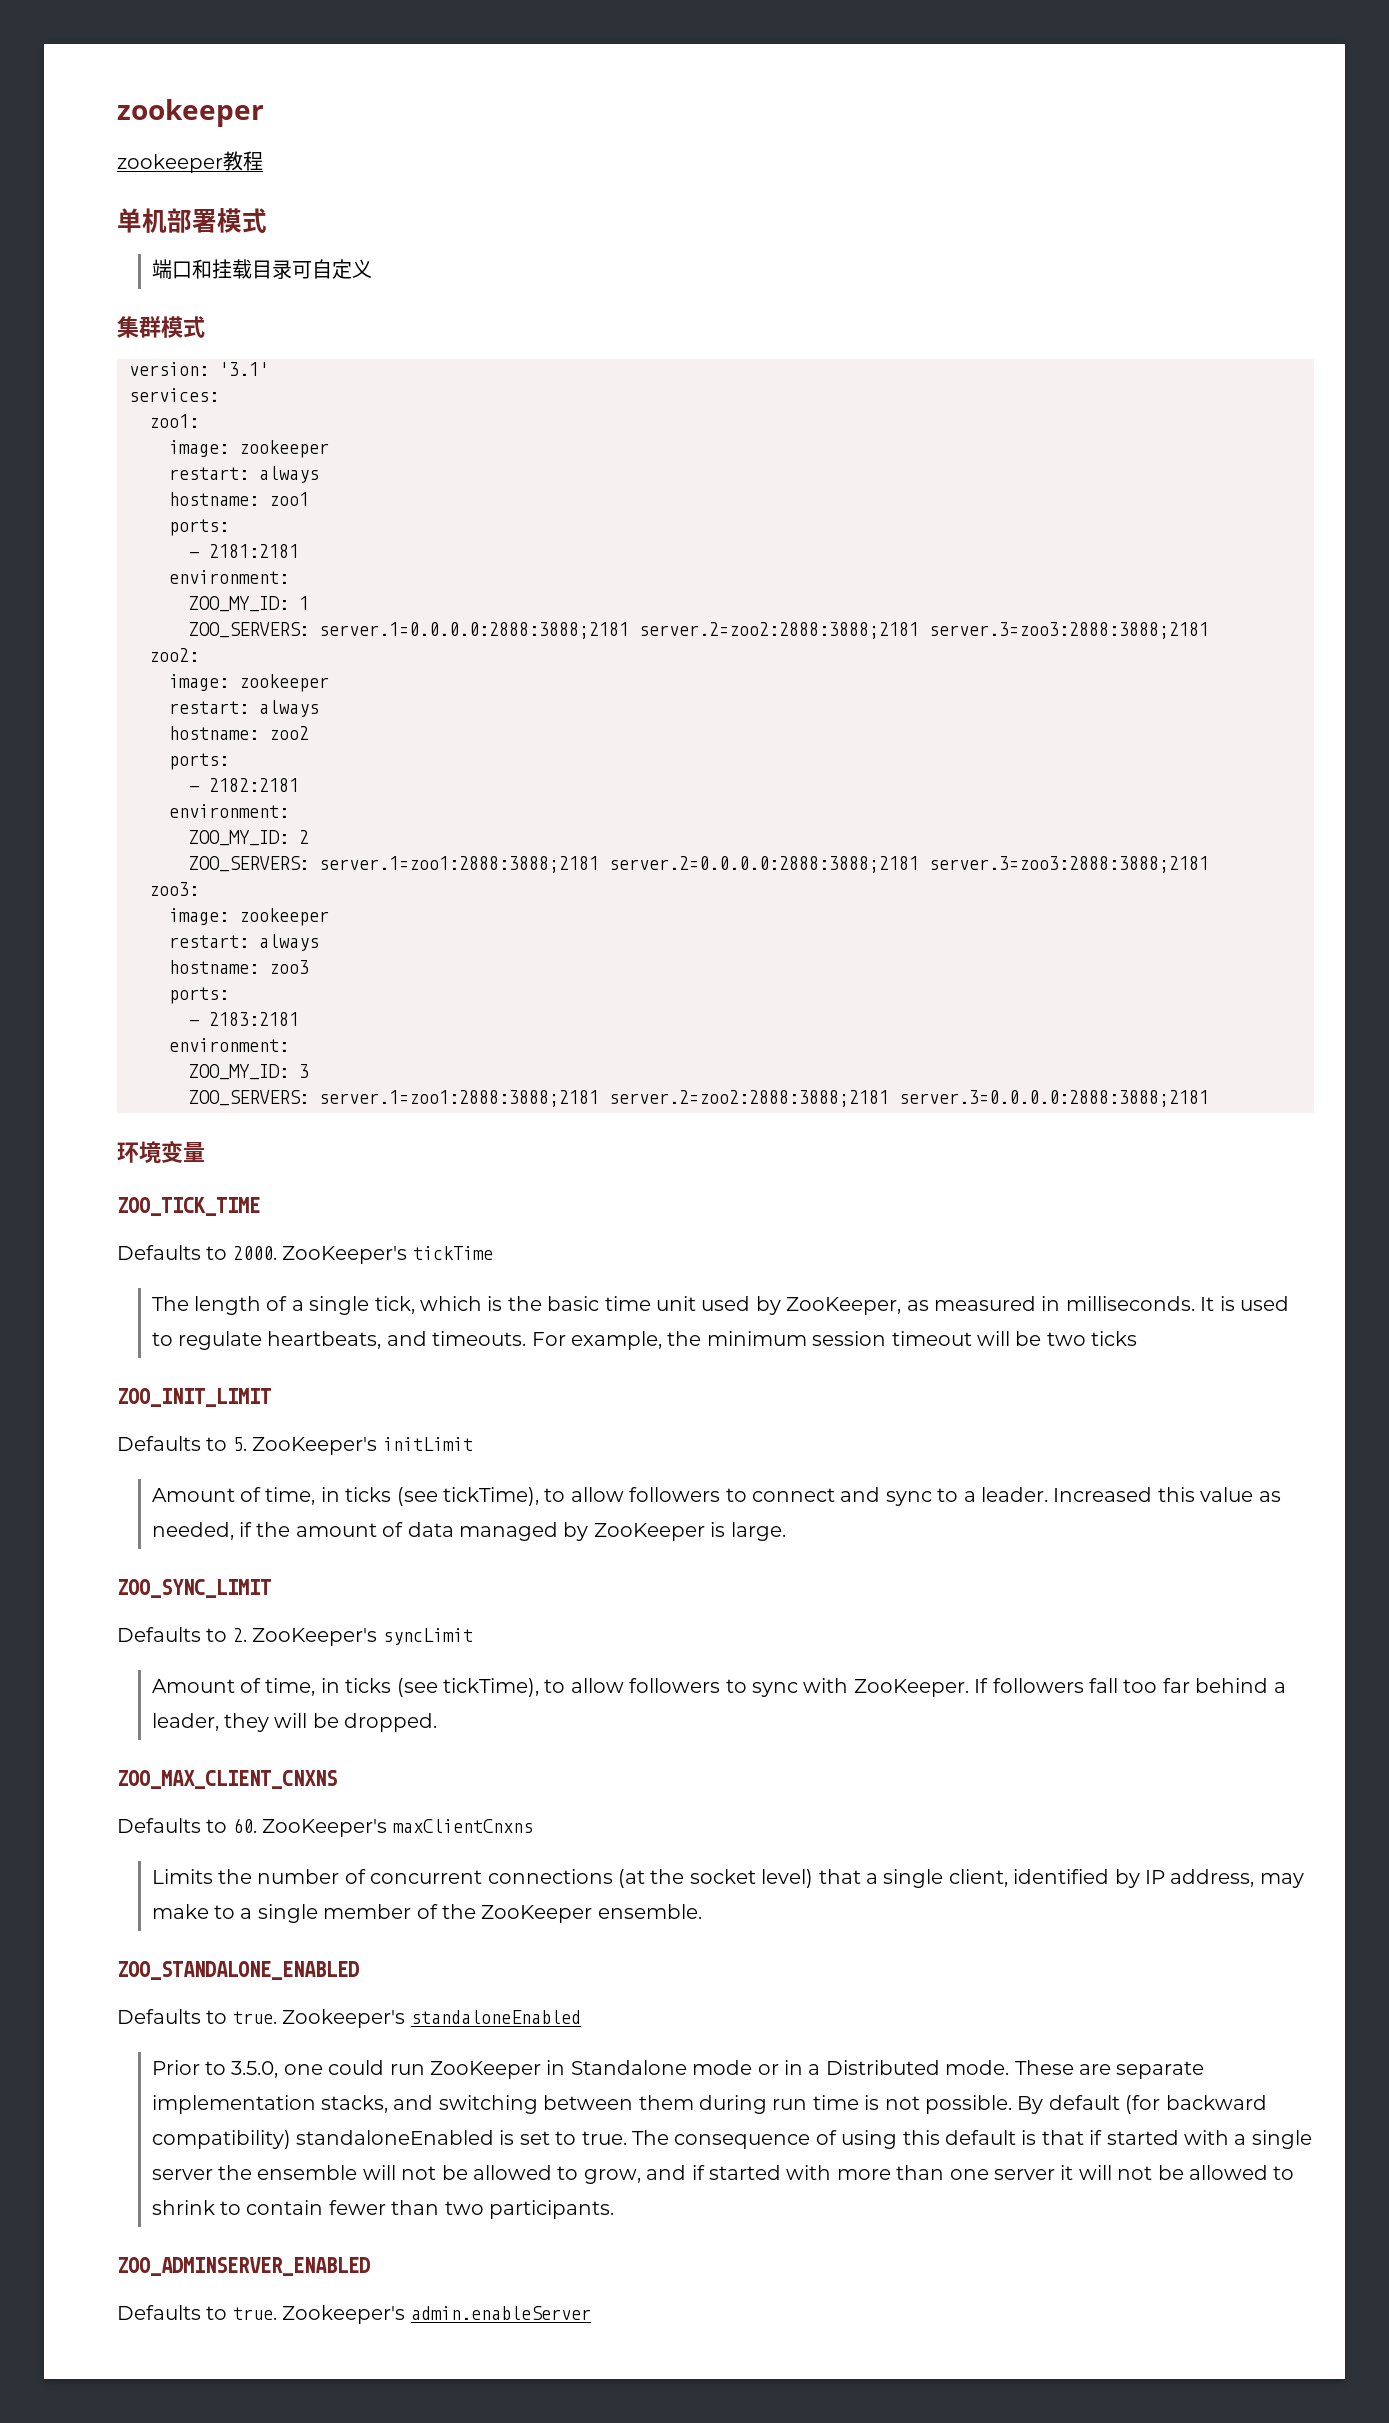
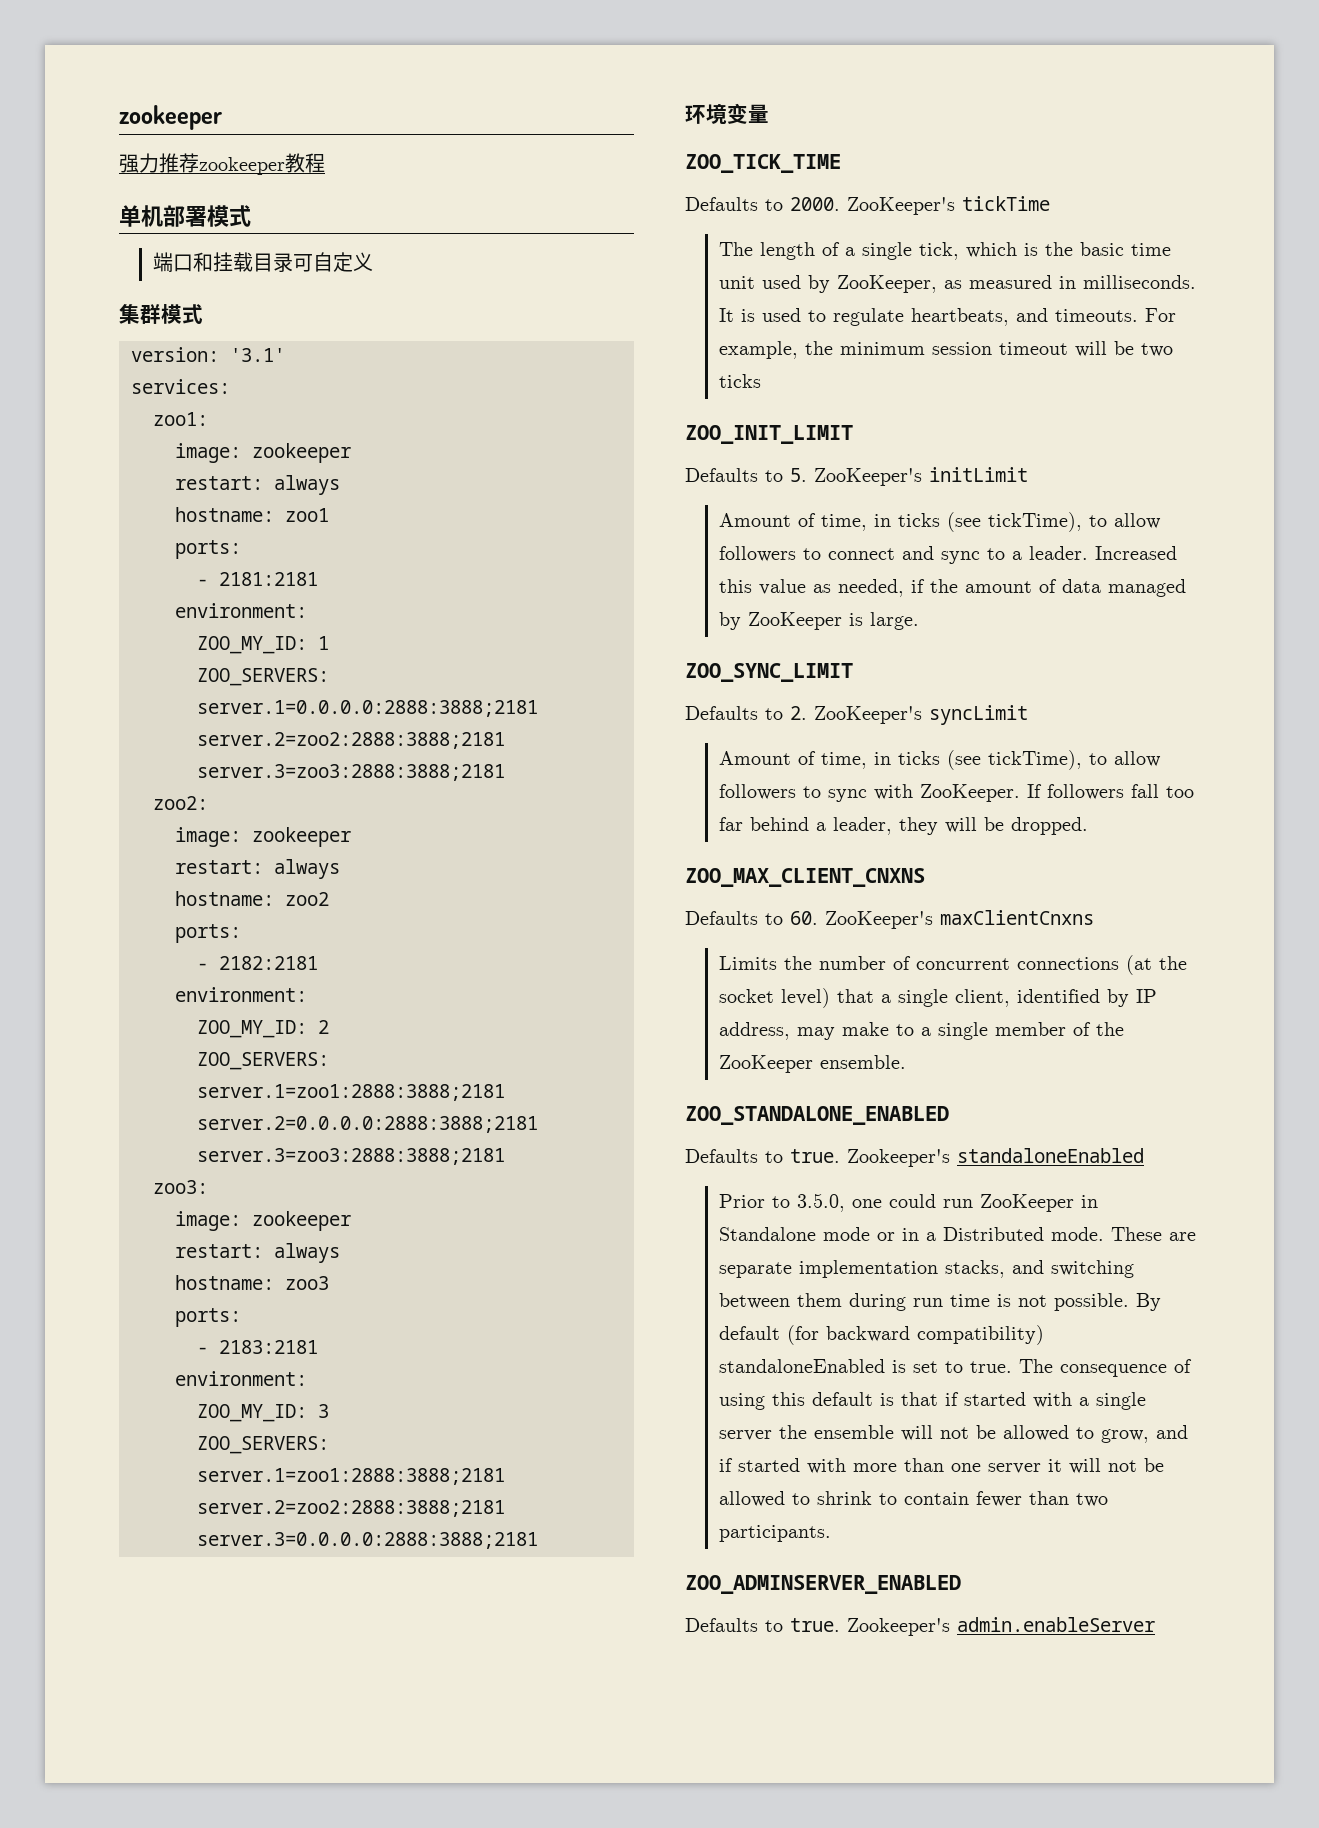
[117,99,264,127] zookeeper // -> [119,105,222,130] [119,153,199,173] zookeeper // 强力推荐

